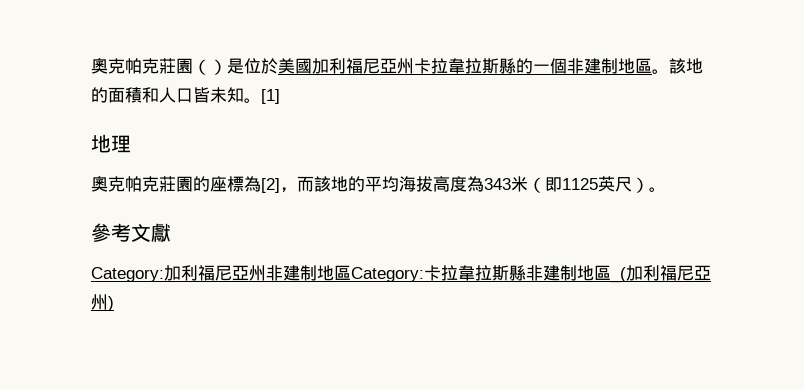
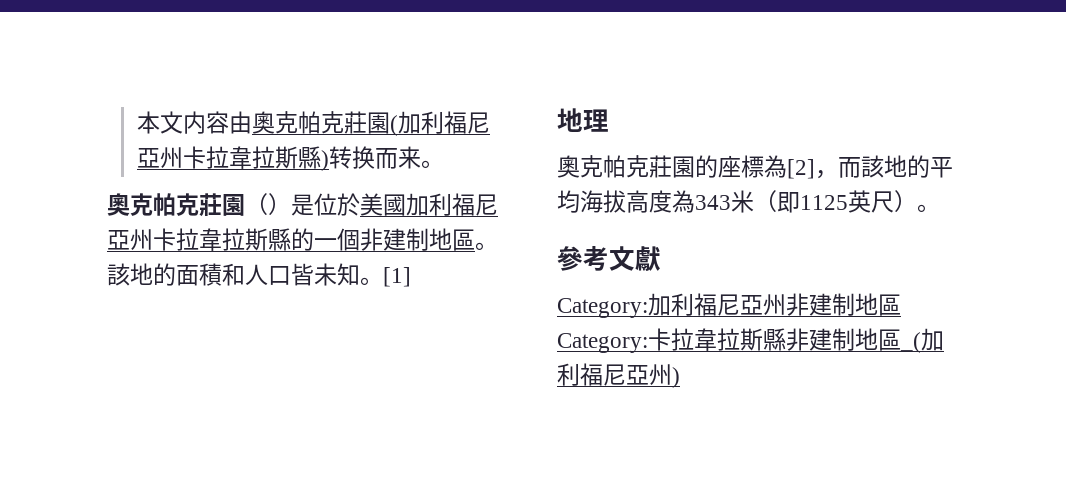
(91, 66) none -> [137,111,491,136] [137,146,445,171] 本文内容由奧克帕克莊園(加利福尼亞州卡拉韋拉斯縣)转换而来。 //

